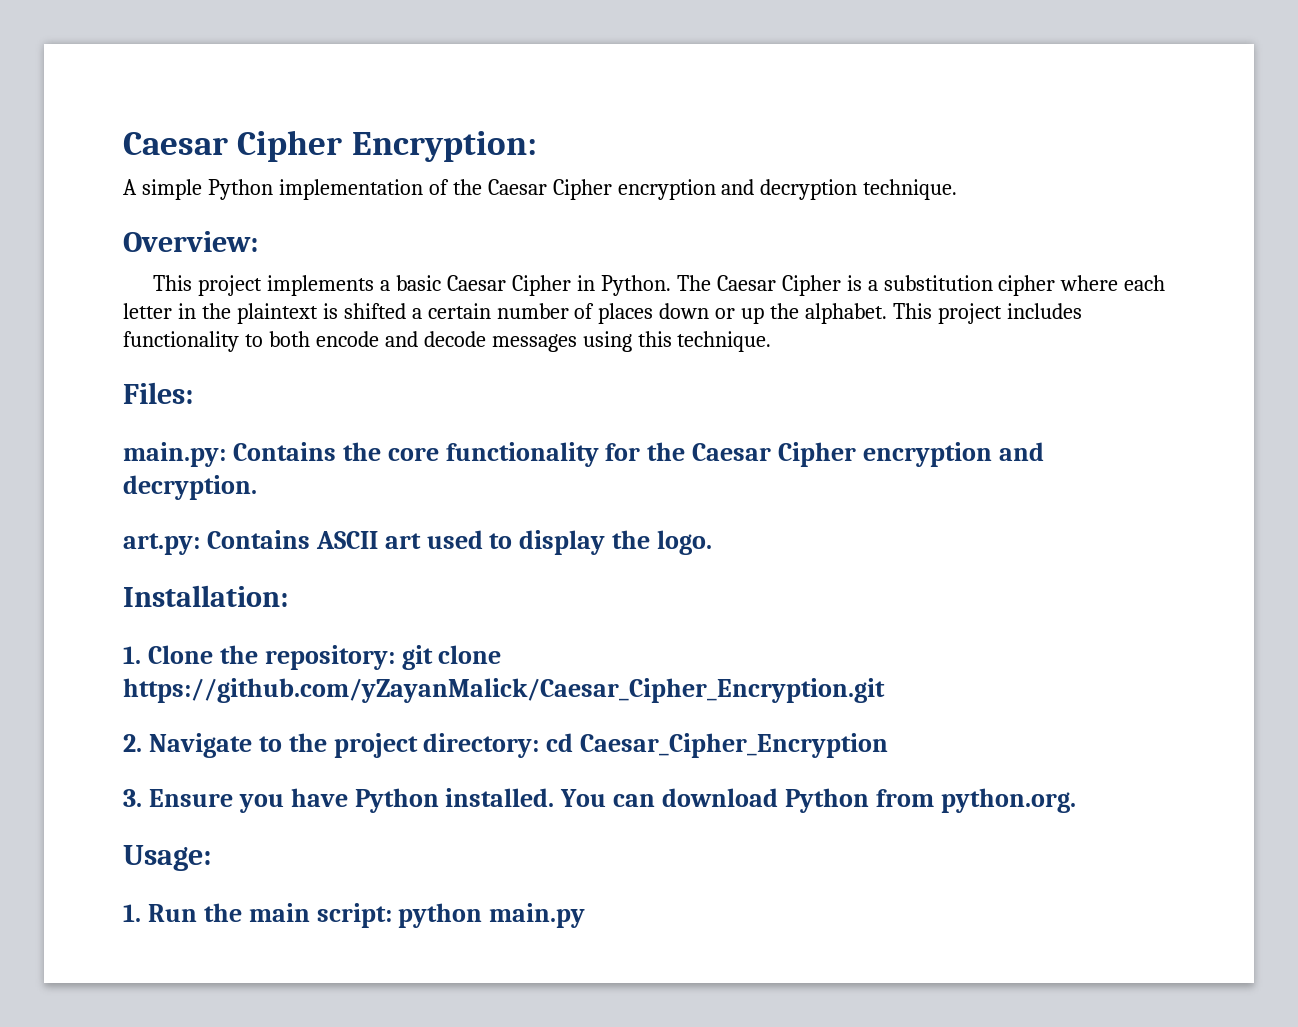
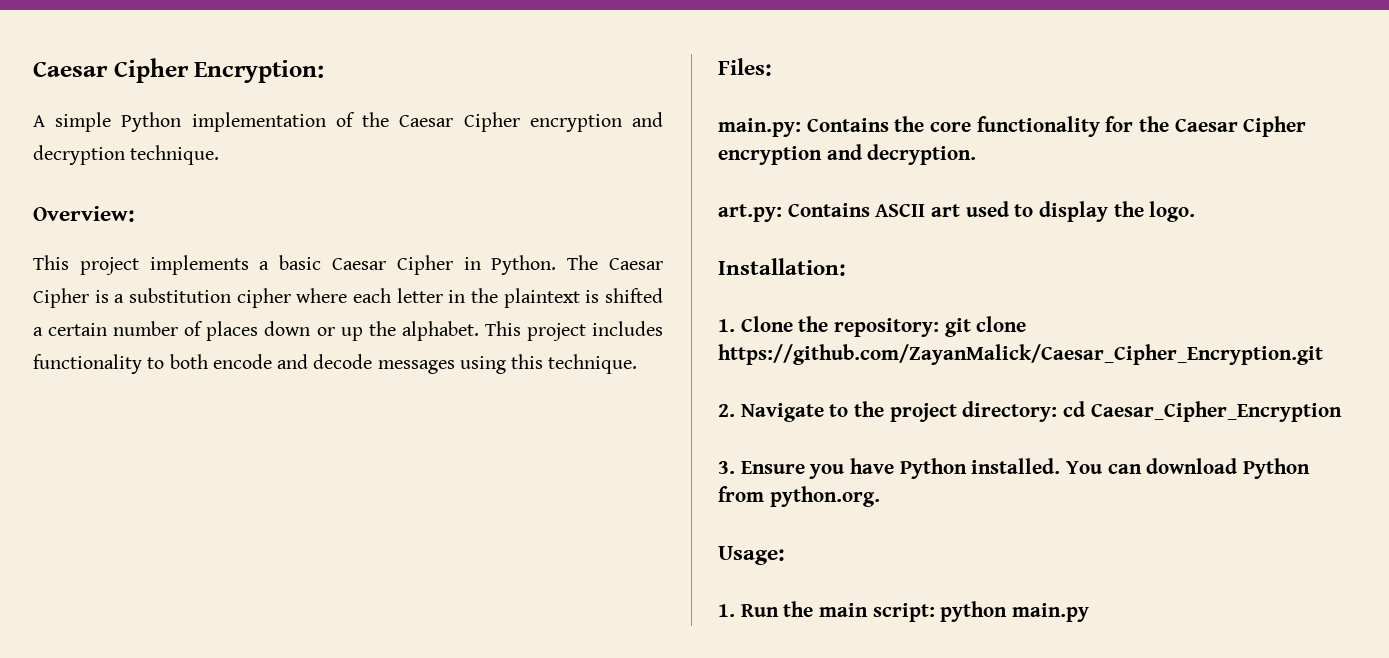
[123,678,885,703] https://github.com/yZayanMalick/Caesar_Cipher_Encryption.git -> [718,344,1323,365] https://github.com/ZayanMalick/Caesar_Cipher_Encryption.git

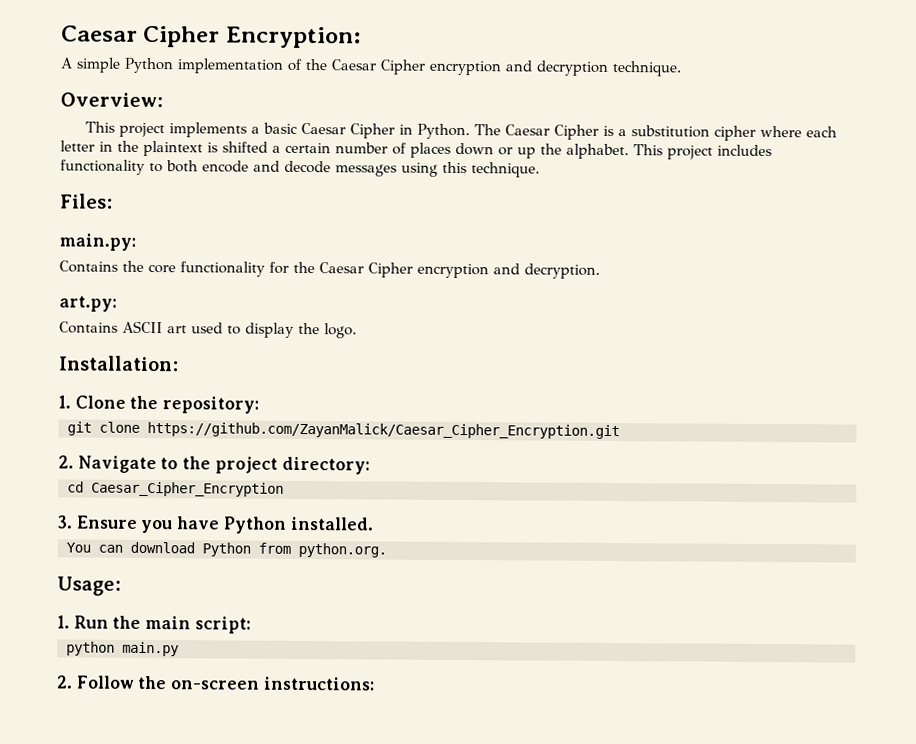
(801, 127) none -> (136, 242) //
(782, 213) none -> (117, 303) //
(940, 327) none -> (260, 405) //
(1058, 411) none -> (370, 465) //
(1061, 466) none -> (374, 523) //
(935, 612) none -> (251, 625) //
(1090, 612) none -> [56,675,375,691] // 2. Follow the on-screen instructions:

